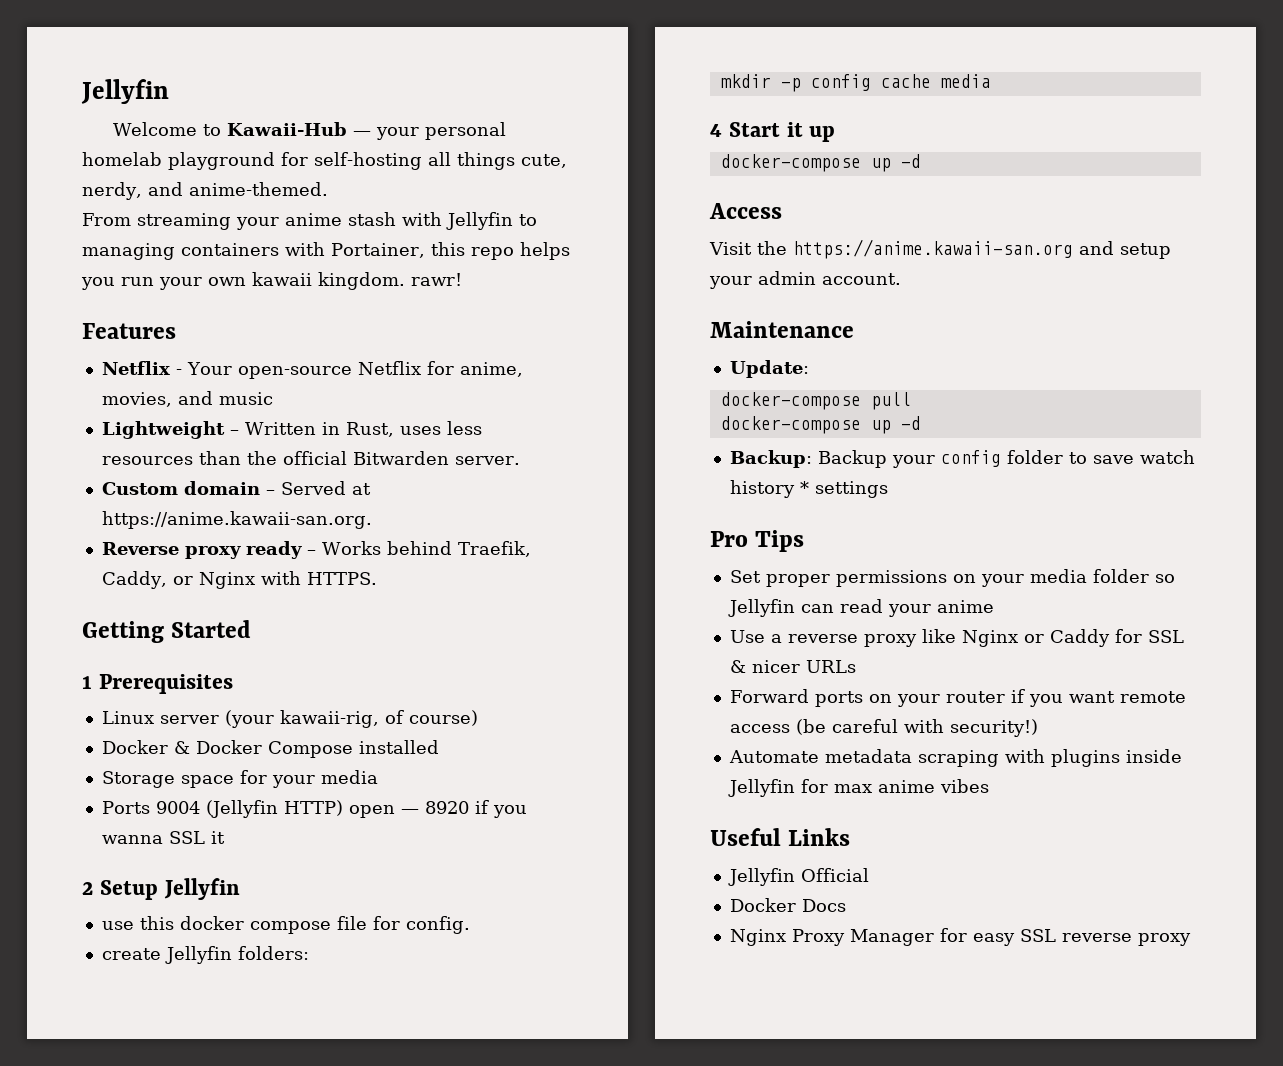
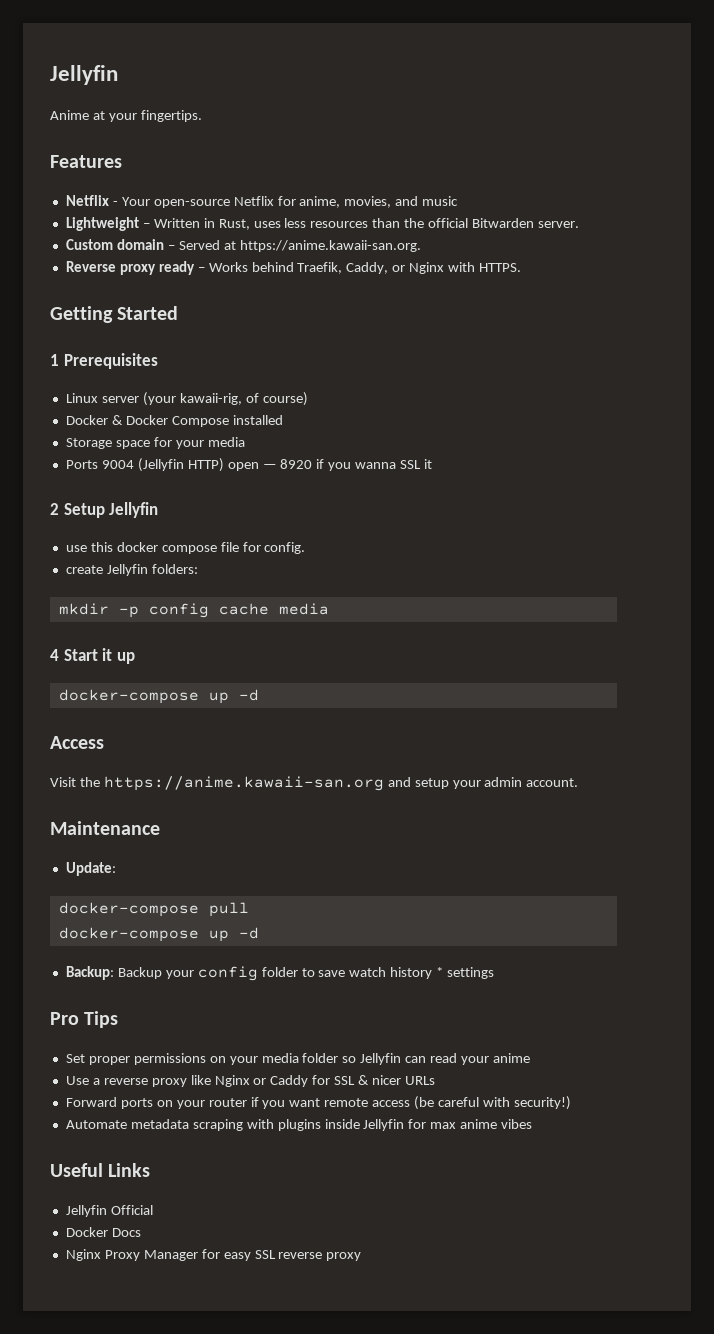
[81,79,169,104] [112,122,507,140] [82,152,567,170] [82,182,328,200] [82,212,537,230] [82,242,570,260] [81,272,462,290] Jellyfin // Welcome to Kawaii-Hub — your personal homelab playground for self-hosting all things cute, nerdy, and anime-themed. // From streaming your anime stash with Jellyfin to managing containers with Portainer, this repo helps you run your own kawaii kingdom. rawr! -> [50,65,118,85] [50,110,202,122] Jellyfin // Anime at your fingertips.

